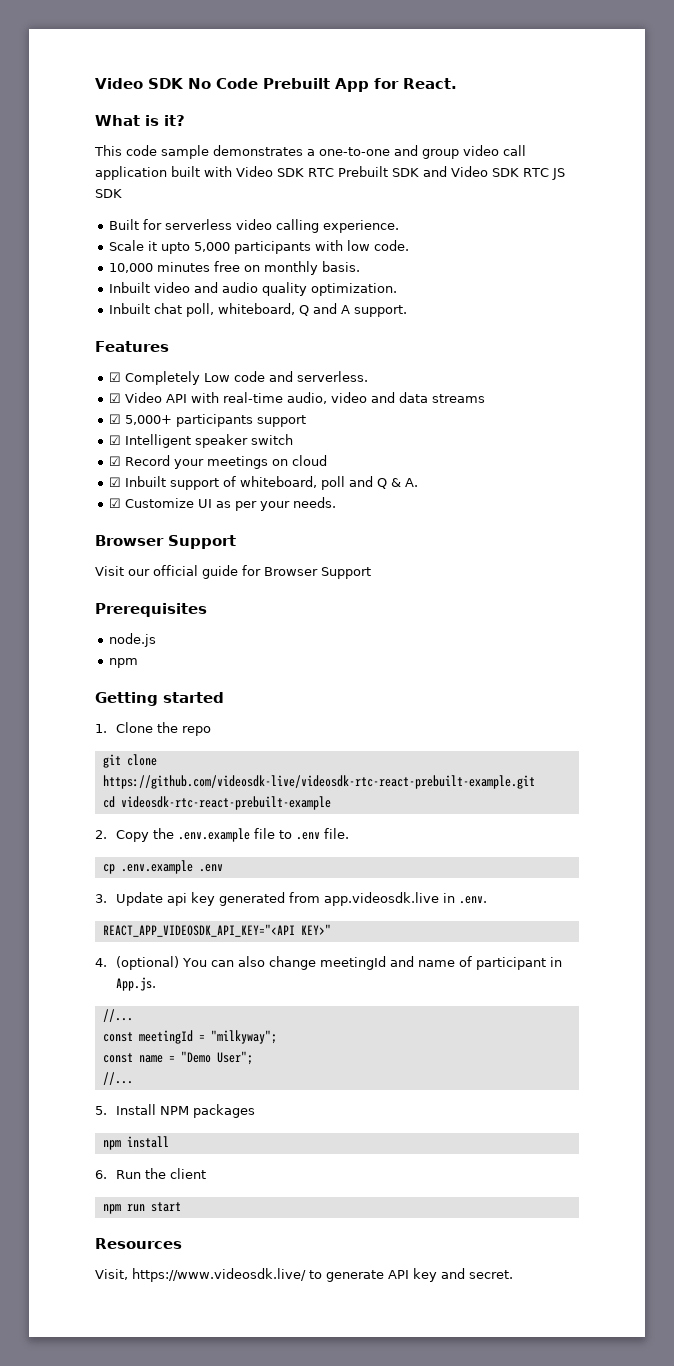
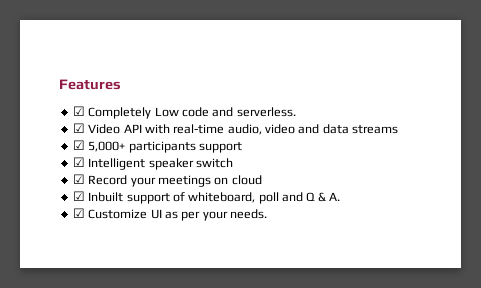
[95,78,457,92] [95,115,185,126] [94,145,526,159] [95,166,565,180] [95,189,122,198] [109,219,400,233] [109,240,410,254] [109,261,361,275] [109,282,398,296] [109,303,408,317] Video SDK No Code Prebuilt App for React. // What is it? // This code sample demonstrates a one-to-one and group video call application built with Video SDK RTC Prebuilt SDK and Video SDK RTC JS SDK // Built for serverless video calling experience. // Scale it upto 5,000 participants with low code. // 10,000 minutes free on monthly basis. // Inbuilt video and audio quality optimization. // Inbuilt chat poll, whiteboard, Q and A support. // -> (59, 84) none
[95,535,236,549] [95,565,371,579] [95,603,207,617] [109,633,157,647] [109,658,139,668] [95,692,224,706] [95,722,212,736] [102,754,157,768] [102,775,535,789] [102,796,331,810] [95,828,350,842] [102,860,223,874] [95,892,488,906] [102,924,331,937] [95,956,563,970] [116,977,157,991] [102,1009,133,1022] [102,1030,277,1044] [102,1051,253,1065] [102,1072,133,1085] [95,1104,256,1118] [102,1136,169,1150] [95,1168,207,1179] [102,1202,181,1214] [95,1238,182,1249] [95,1268,513,1282] // Browser Support // Visit our official guide for Browser Support // Prerequisites // node.js // npm // Getting started // 1. Clone the repo // git clone https://github.com/videosdk-live/videosdk-rtc-react-prebuilt-example.git // cd videosdk-rtc-react-prebuilt-example // 2. Copy the .env.example file to .env file. // cp .env.example .env // 3. Update api key generated from app.videosdk.live in .env. // REACT_APP_VIDEOSDK_API_KEY="<API KEY>" // 4. (optional) You can also change meetingId and name of participant in App.js. // //... // const meetingId = "milkyway"; // const name = "Demo User"; // //... // 5. Install NPM packages // npm install // 6. Run the client // npm run start // Resources // Visit, https://www.videosdk.live/ to generate API key and secret. -> (267, 214) none

